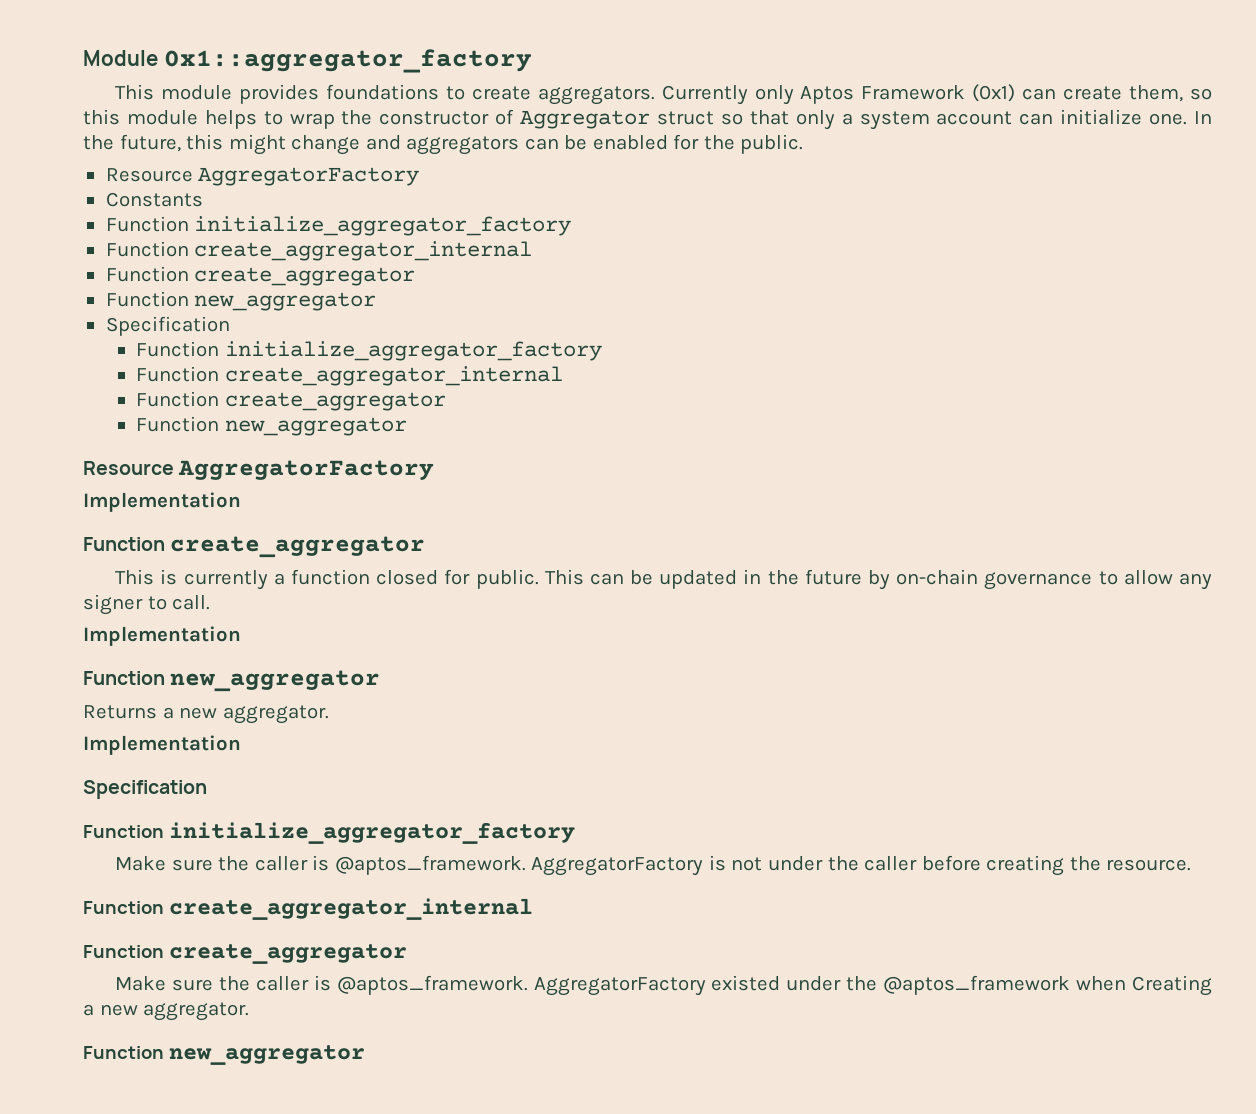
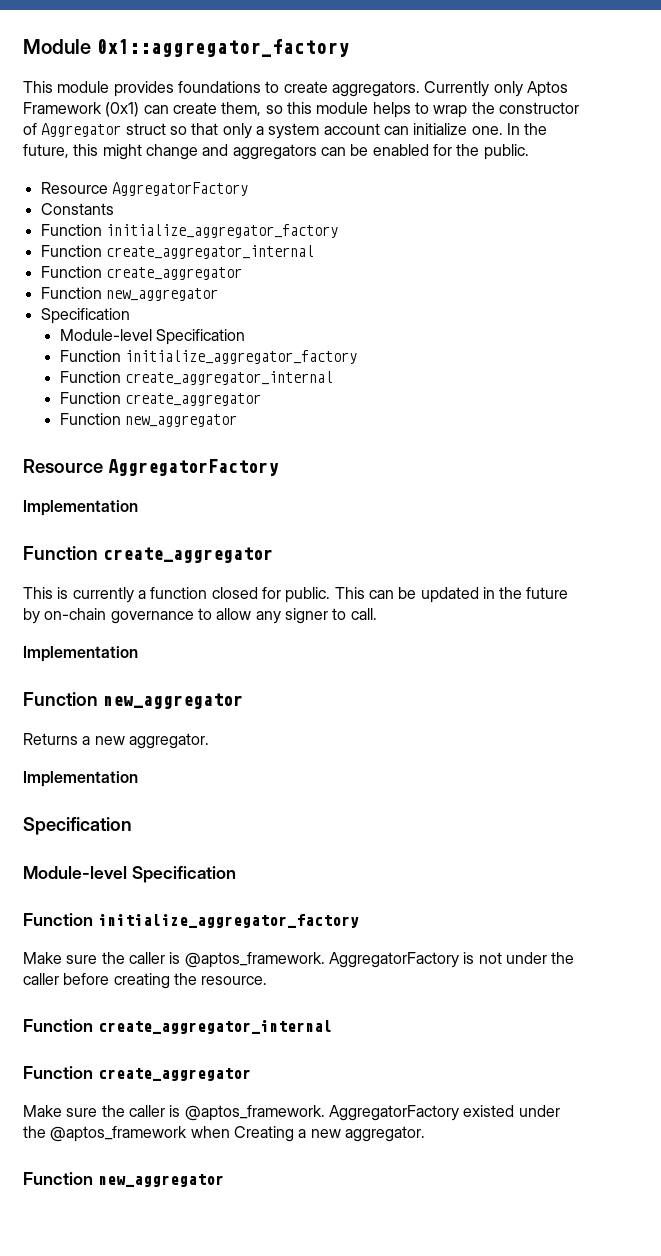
(230, 326) none -> [59,329,246,345] // Module-level Specification
(207, 789) none -> [23,866,236,883] // Module-level Specification

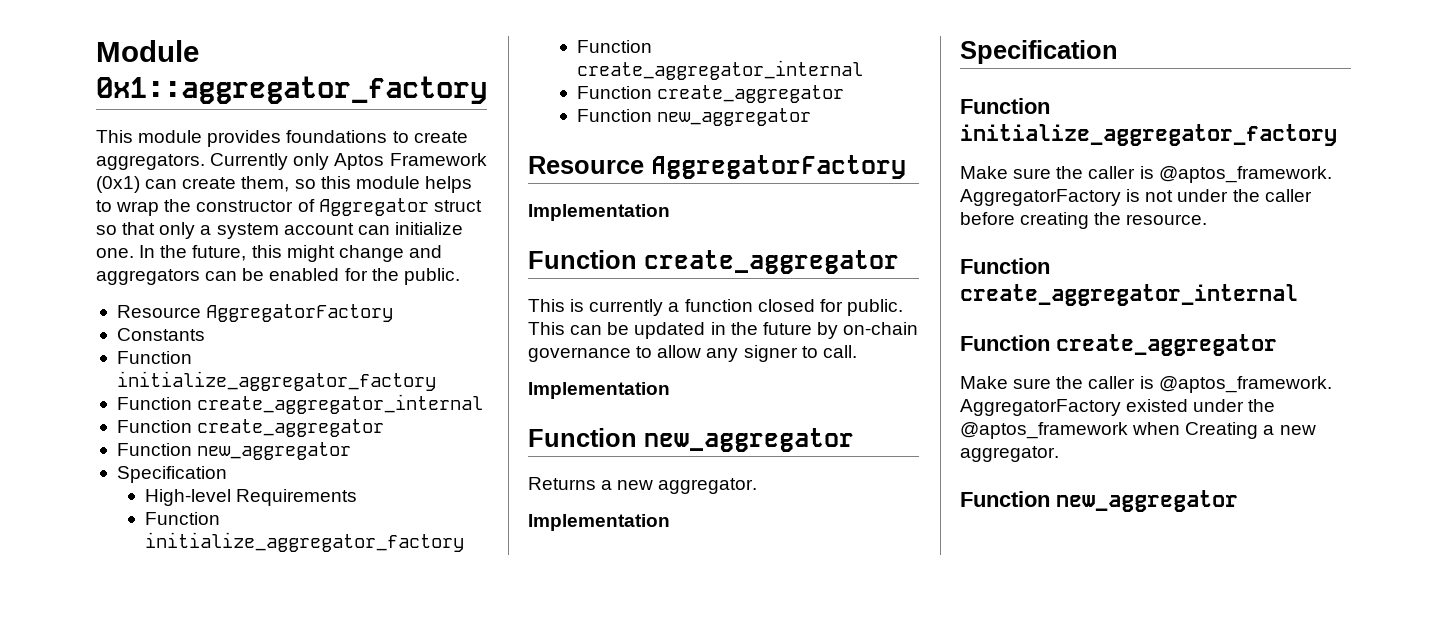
[59,329,246,345] Module-level Specification -> [144,489,358,506] High-level Requirements
[23,866,236,883] // Module-level Specification -> (1118, 52) none

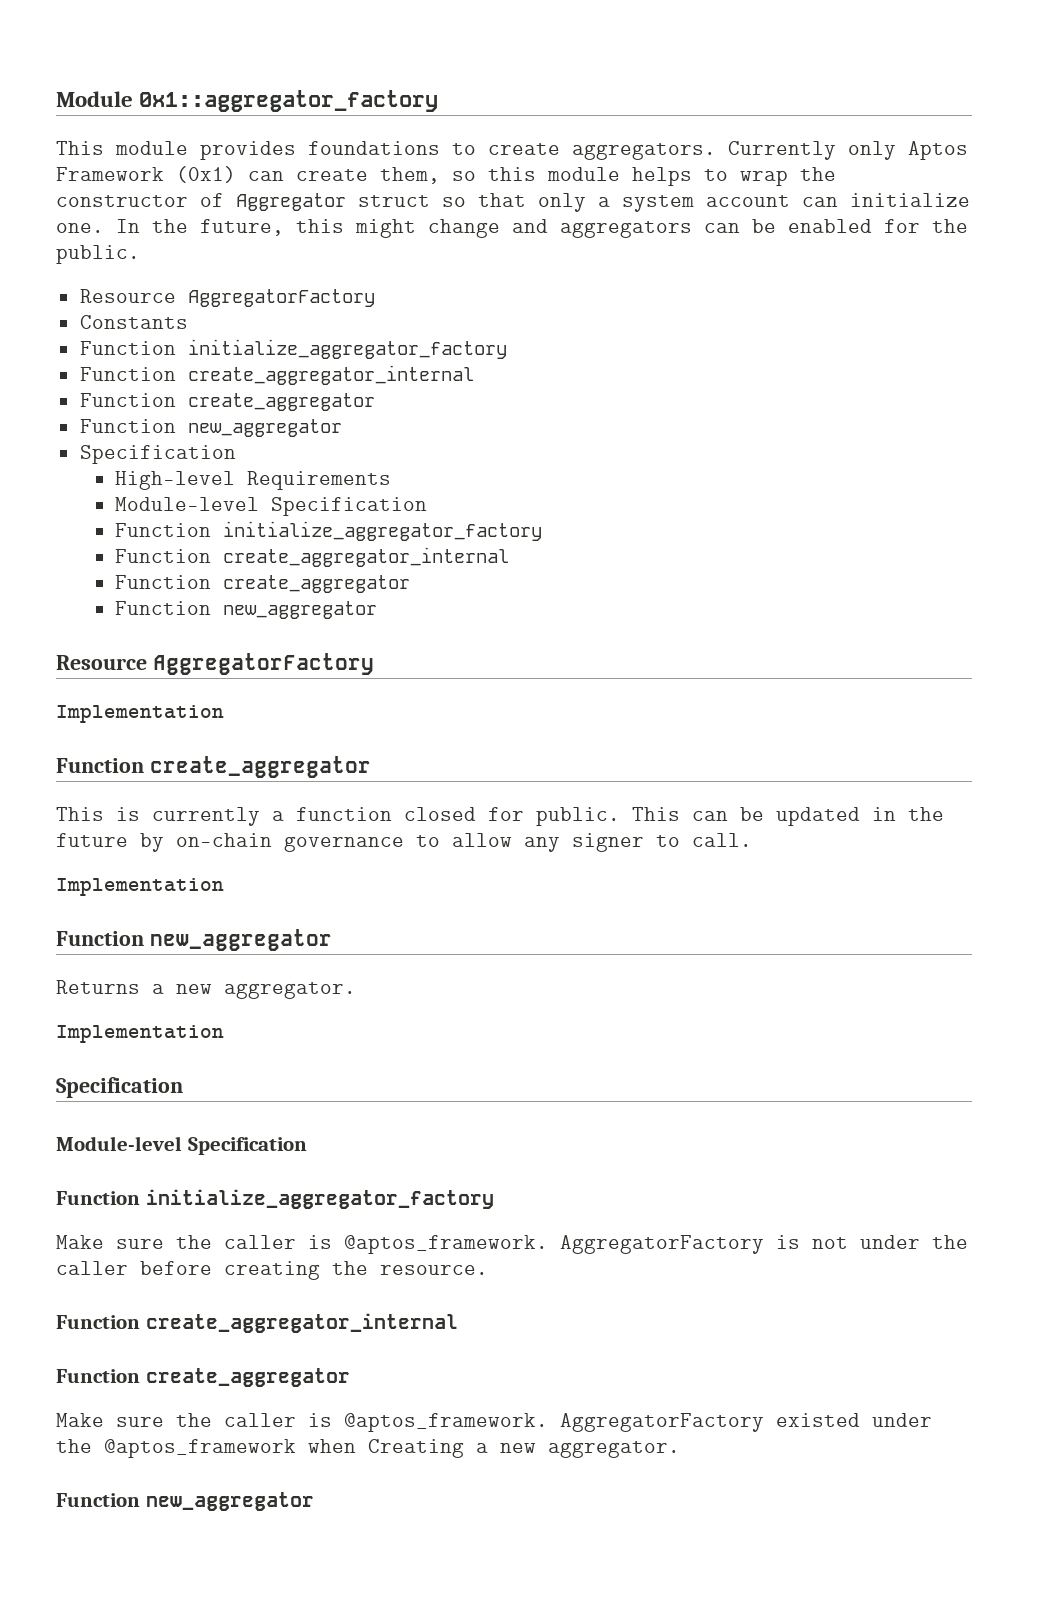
(358, 497) none -> [114,497,427,516] // Module-level Specification
(1118, 52) none -> [56,1136,307,1155] // Module-level Specification

